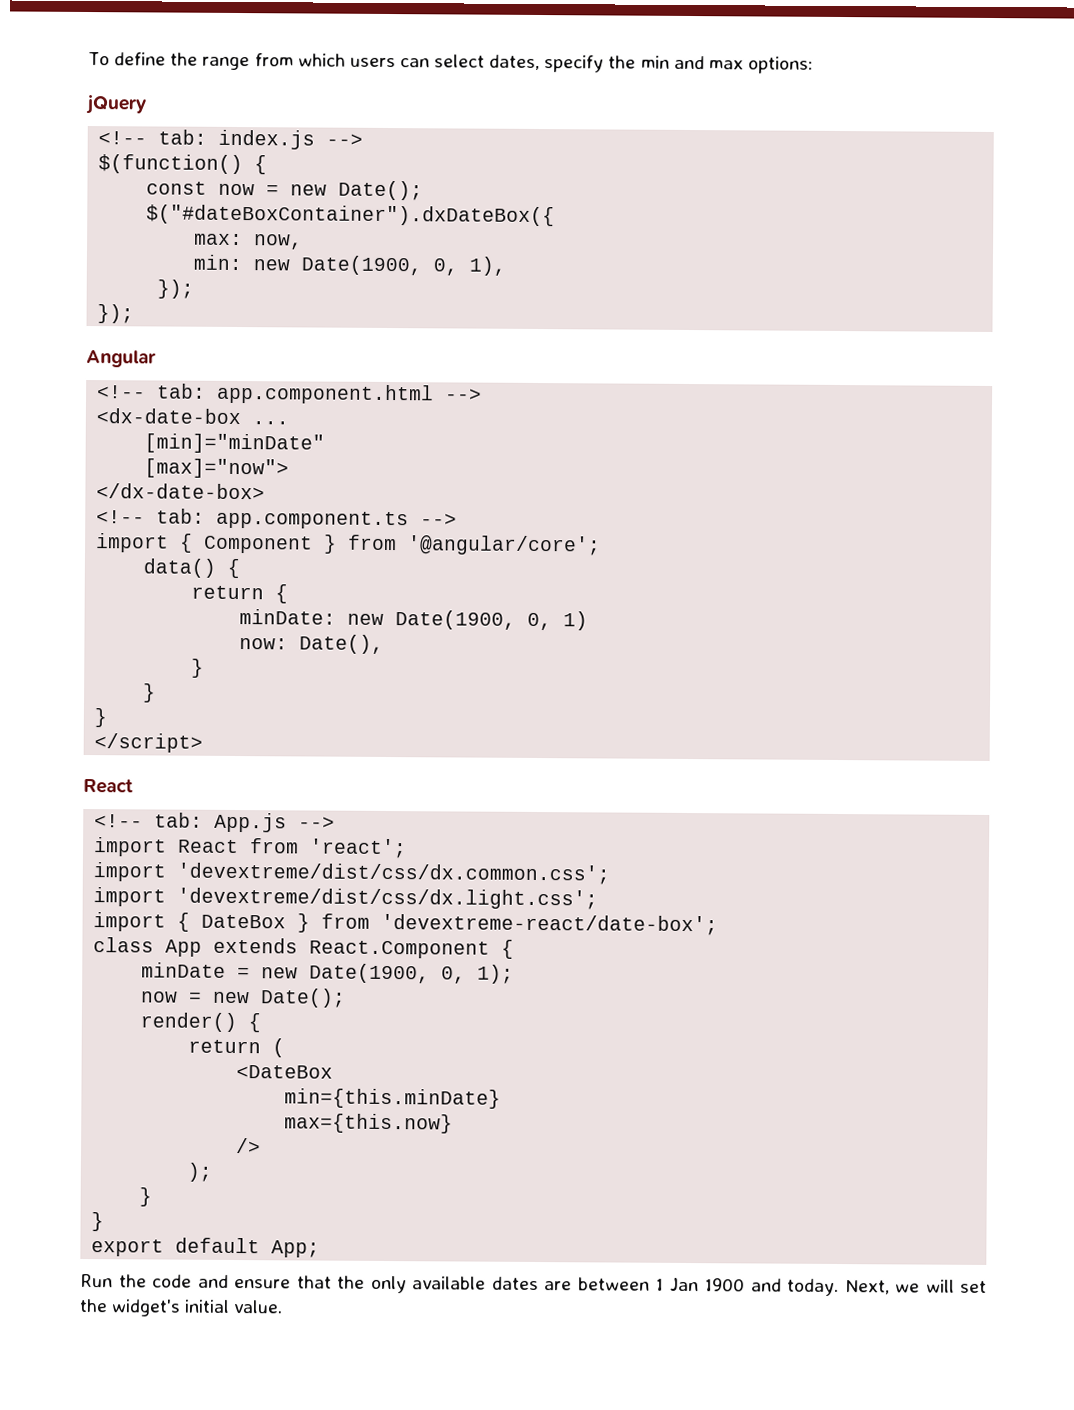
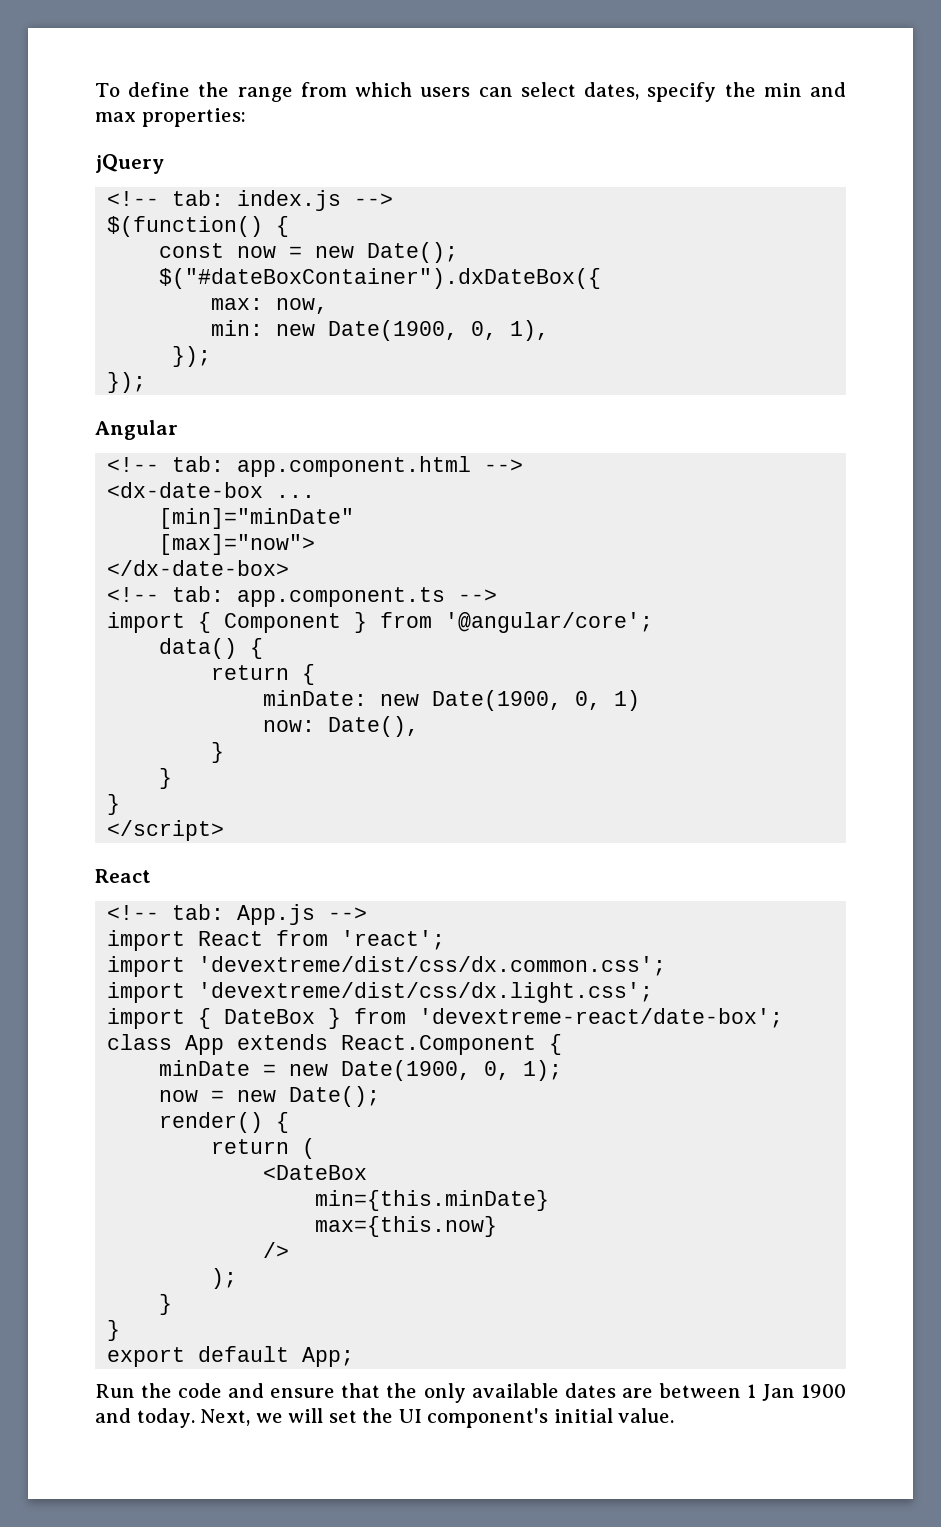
[747,56,813,74] options: -> [141,108,246,127] properties:
[111,1299,182,1317] widget's -> [398,1408,549,1428] UI component's

